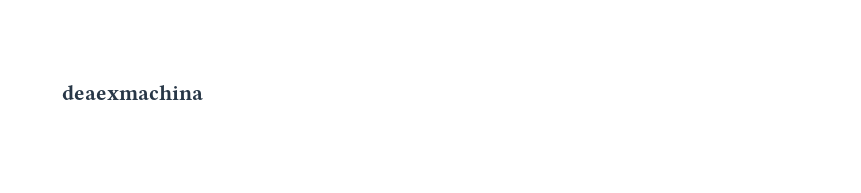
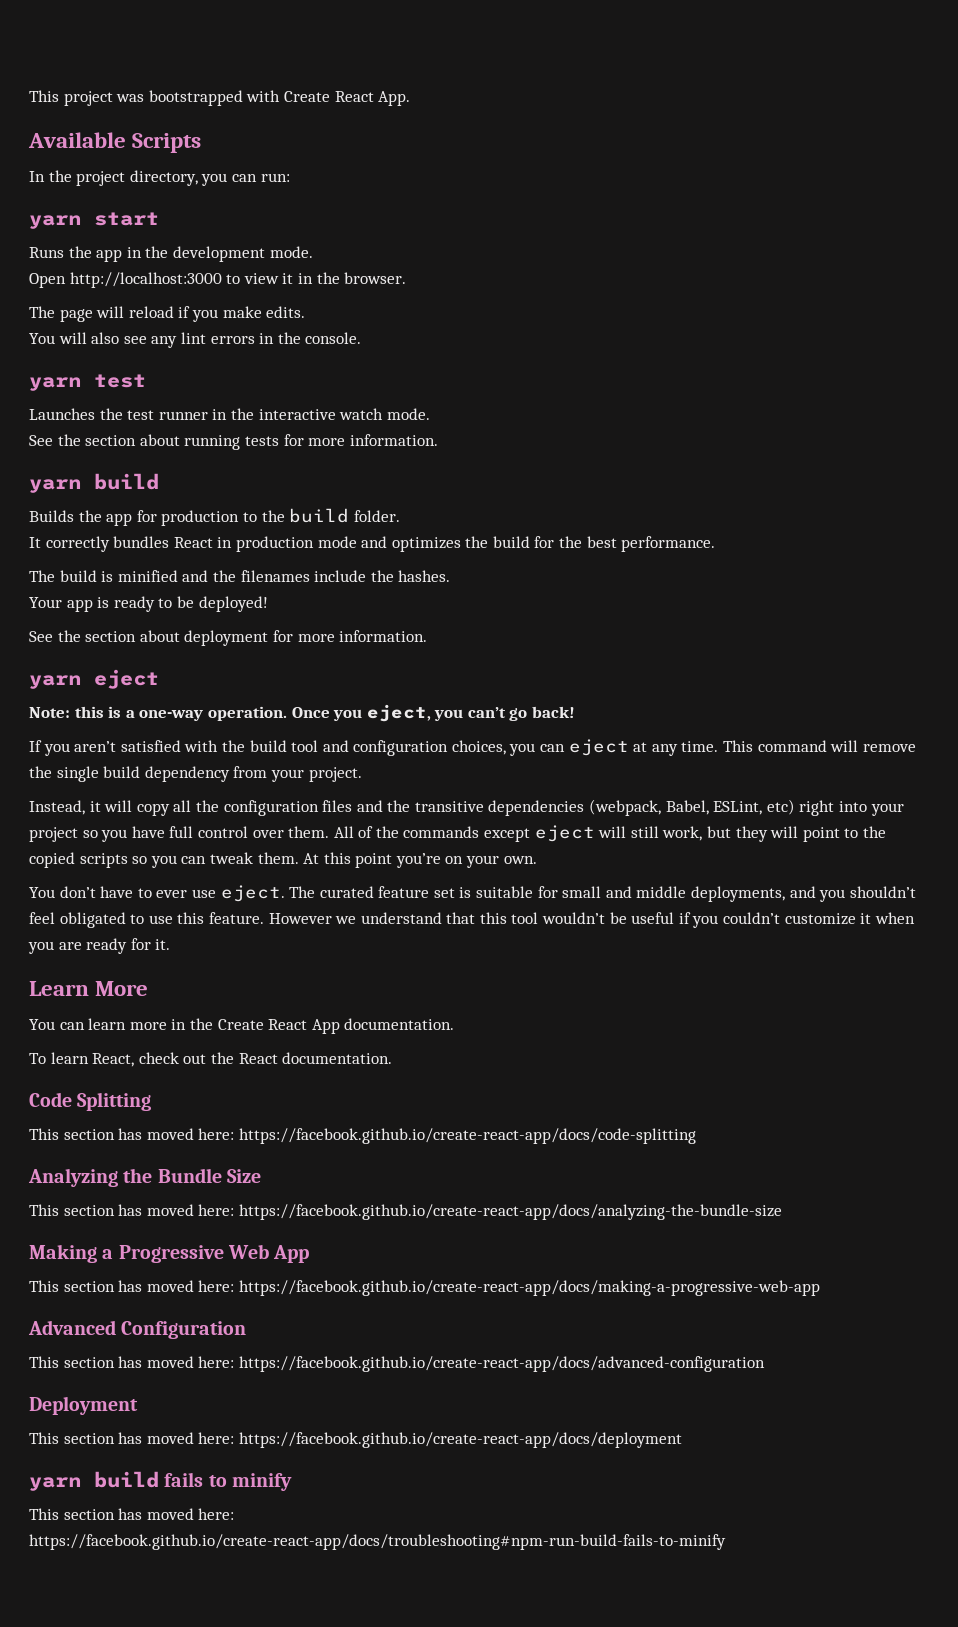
[62,85,203,100] deaexmachina -> [29,90,411,106] [28,132,202,153] [29,170,290,186] [29,212,159,229] [29,246,313,262] [29,272,407,288] [29,306,306,322] [29,332,362,348] [29,374,146,391] [29,408,430,420] [29,434,438,450] [29,473,159,493] [29,508,400,526] [29,536,716,552] [29,570,451,582] [29,596,268,612] [29,630,428,646] [29,669,159,689] [29,704,576,722] [29,739,916,756] [29,766,362,782] [29,799,904,816] [29,825,886,842] [29,852,537,868] [29,885,916,902] [29,912,915,928] [28,938,171,954] [29,981,149,996] [29,1018,455,1034] [29,1052,393,1067] [29,1092,152,1111] [29,1128,696,1144] [28,1168,261,1187] [29,1204,782,1220] [29,1244,310,1263] [29,1280,820,1296] [28,1320,247,1339] [29,1356,765,1372] [29,1396,138,1415] [29,1432,682,1448] [29,1471,292,1491] [29,1508,235,1520] [29,1534,726,1550] This project was bootstrapped with Create React App. // Available Scripts // In the project directory, you can run: // yarn start // Runs the app in the development mode. // Open http://localhost:3000 to view it in the browser. // The page will reload if you make edits. // You will also see any lint errors in the console. // yarn test // Launches the test runner in the interactive watch mode. // See the section about running tests for more information. // yarn build // Builds the app for production to the build folder. // It correctly bundles React in production mode and optimizes the build for the best performance. // The build is minified and the filenames include the hashes. // Your app is ready to be deployed! // See the section about deployment for more information. // yarn eject // Note: this is a one-way operation. Once you eject, you can’t go back! // If you aren’t satisfied with the build tool and configuration choices, you can eject at any time. This command will remove the single build dependency from your project. // Instead, it will copy all the configuration files and the transitive dependencies (webpack, Babel, ESLint, etc) right into your project so you have full control over them. All of the commands except eject will still work, but they will point to the copied scripts so you can tweak them. At this point you’re on your own. // You don’t have to ever use eject. The curated feature set is suitable for small and middle deployments, and you shouldn’t feel obligated to use this feature. However we understand that this tool wouldn’t be useful if you couldn’t customize it when you are ready for it. // Learn More // You can learn more in the Create React App documentation. // To learn React, check out the React documentation. // Code Splitting // This section has moved here: https://facebook.github.io/create-react-app/docs/code-splitting // Analyzing the Bundle Size // This section has moved here: https://facebook.github.io/create-react-app/docs/analyzing-the-bundle-size // Making a Progressive Web App // This section has moved here: https://facebook.github.io/create-react-app/docs/making-a-progressive-web-app // Advanced Configuration // This section has moved here: https://facebook.github.io/create-react-app/docs/advanced-configuration // Deployment // This section has moved here: https://facebook.github.io/create-react-app/docs/deployment // yarn build fails to minify // This section has moved here: https://facebook.github.io/create-react-app/docs/troubleshooting#npm-run-build-fails-to-minify

